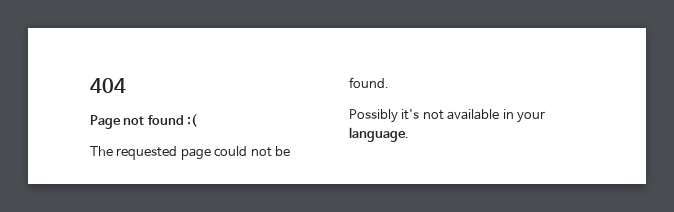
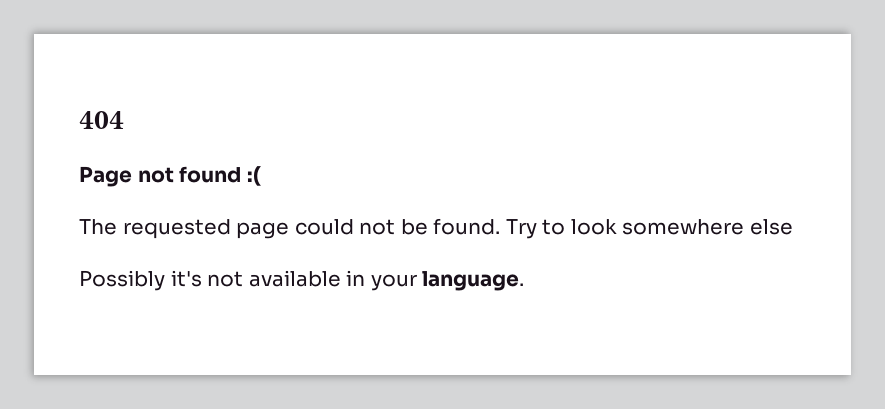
(389, 82) none -> [505,219,793,239] Try to look somewhere else

